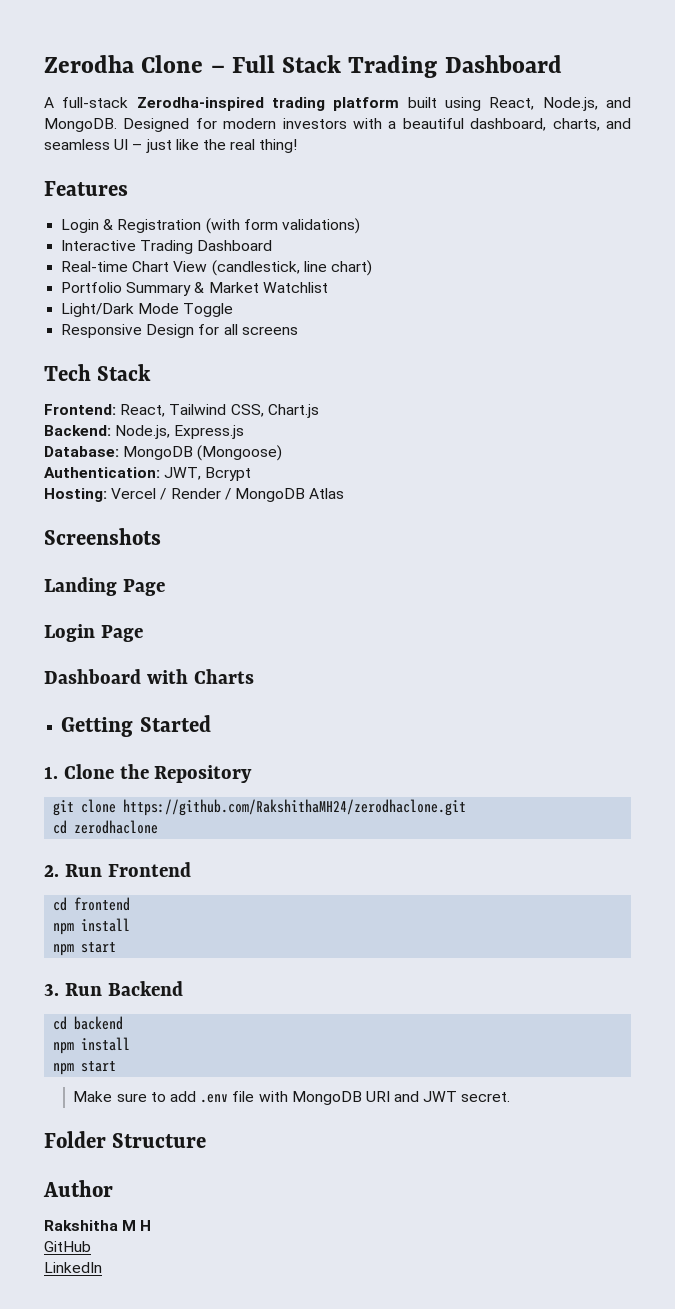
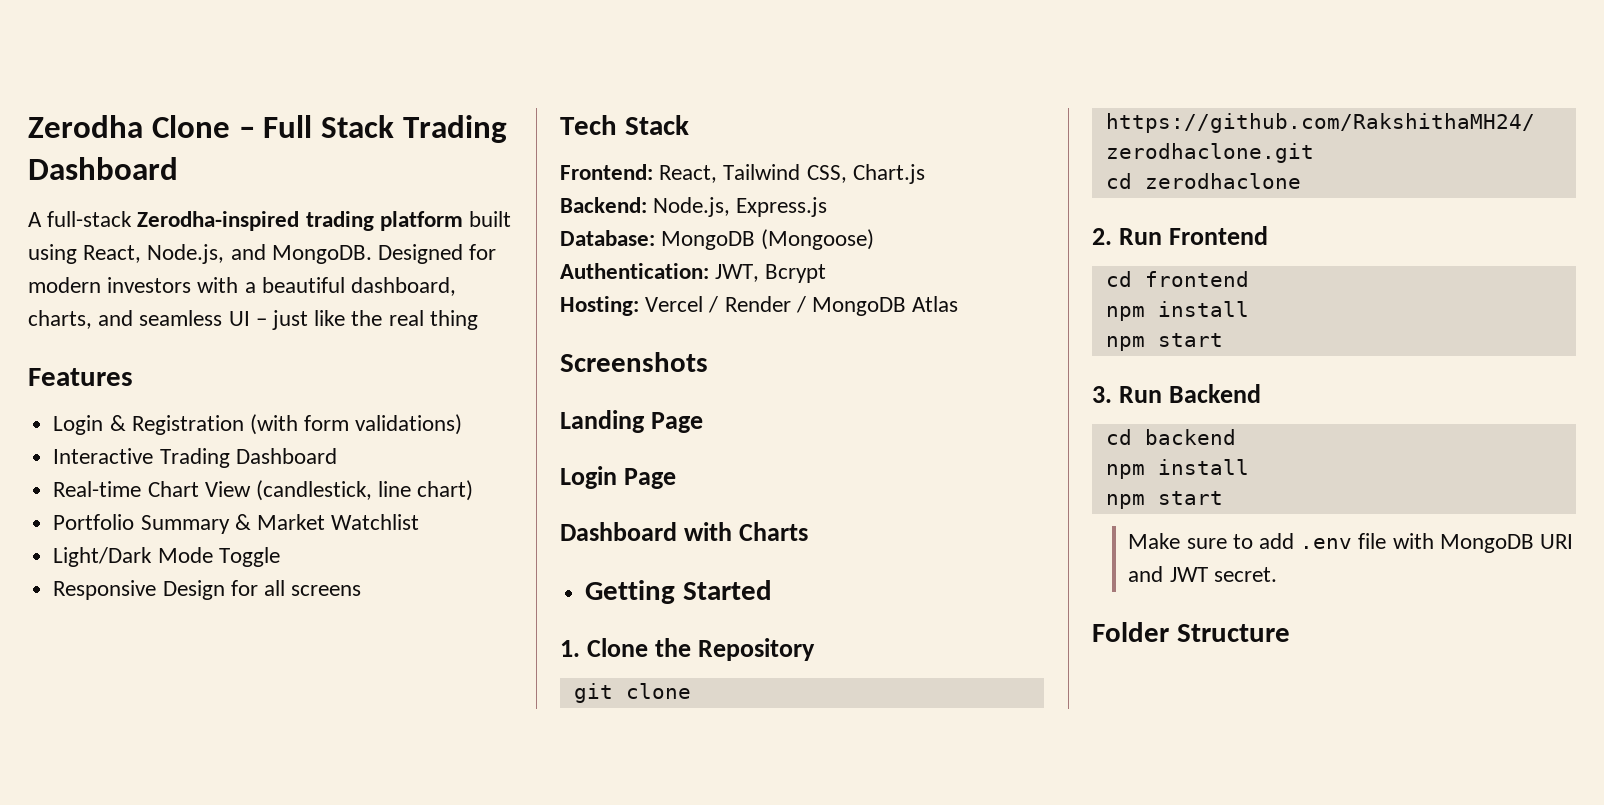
[259,139,298,153] thing! -> [429,310,478,330] thing
[43,1180,113,1197] [44,1220,152,1231] [44,1241,91,1252] [44,1262,102,1273] // Author // Rakshitha M H // GitHub // LinkedIn -> (1290, 633) none

